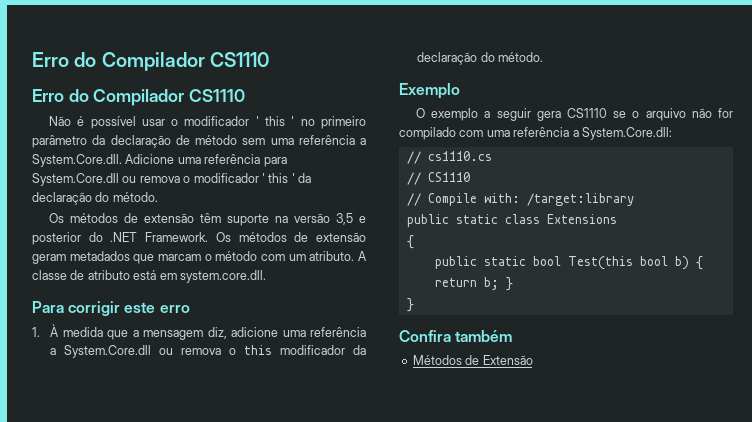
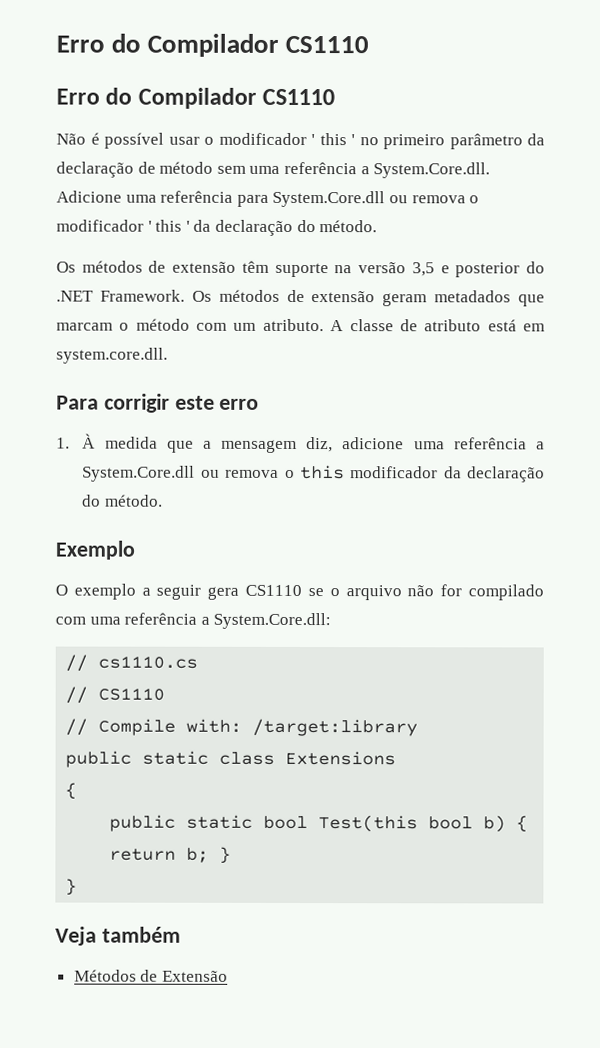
[399,330,451,342] Confira -> [55,926,97,946] Veja

